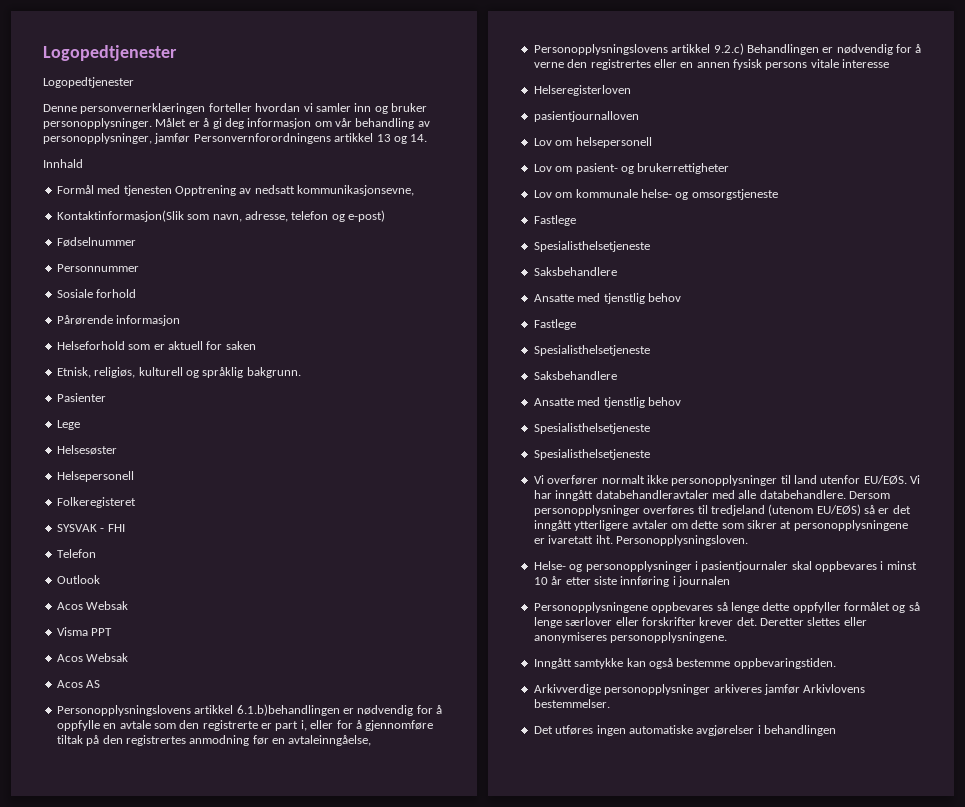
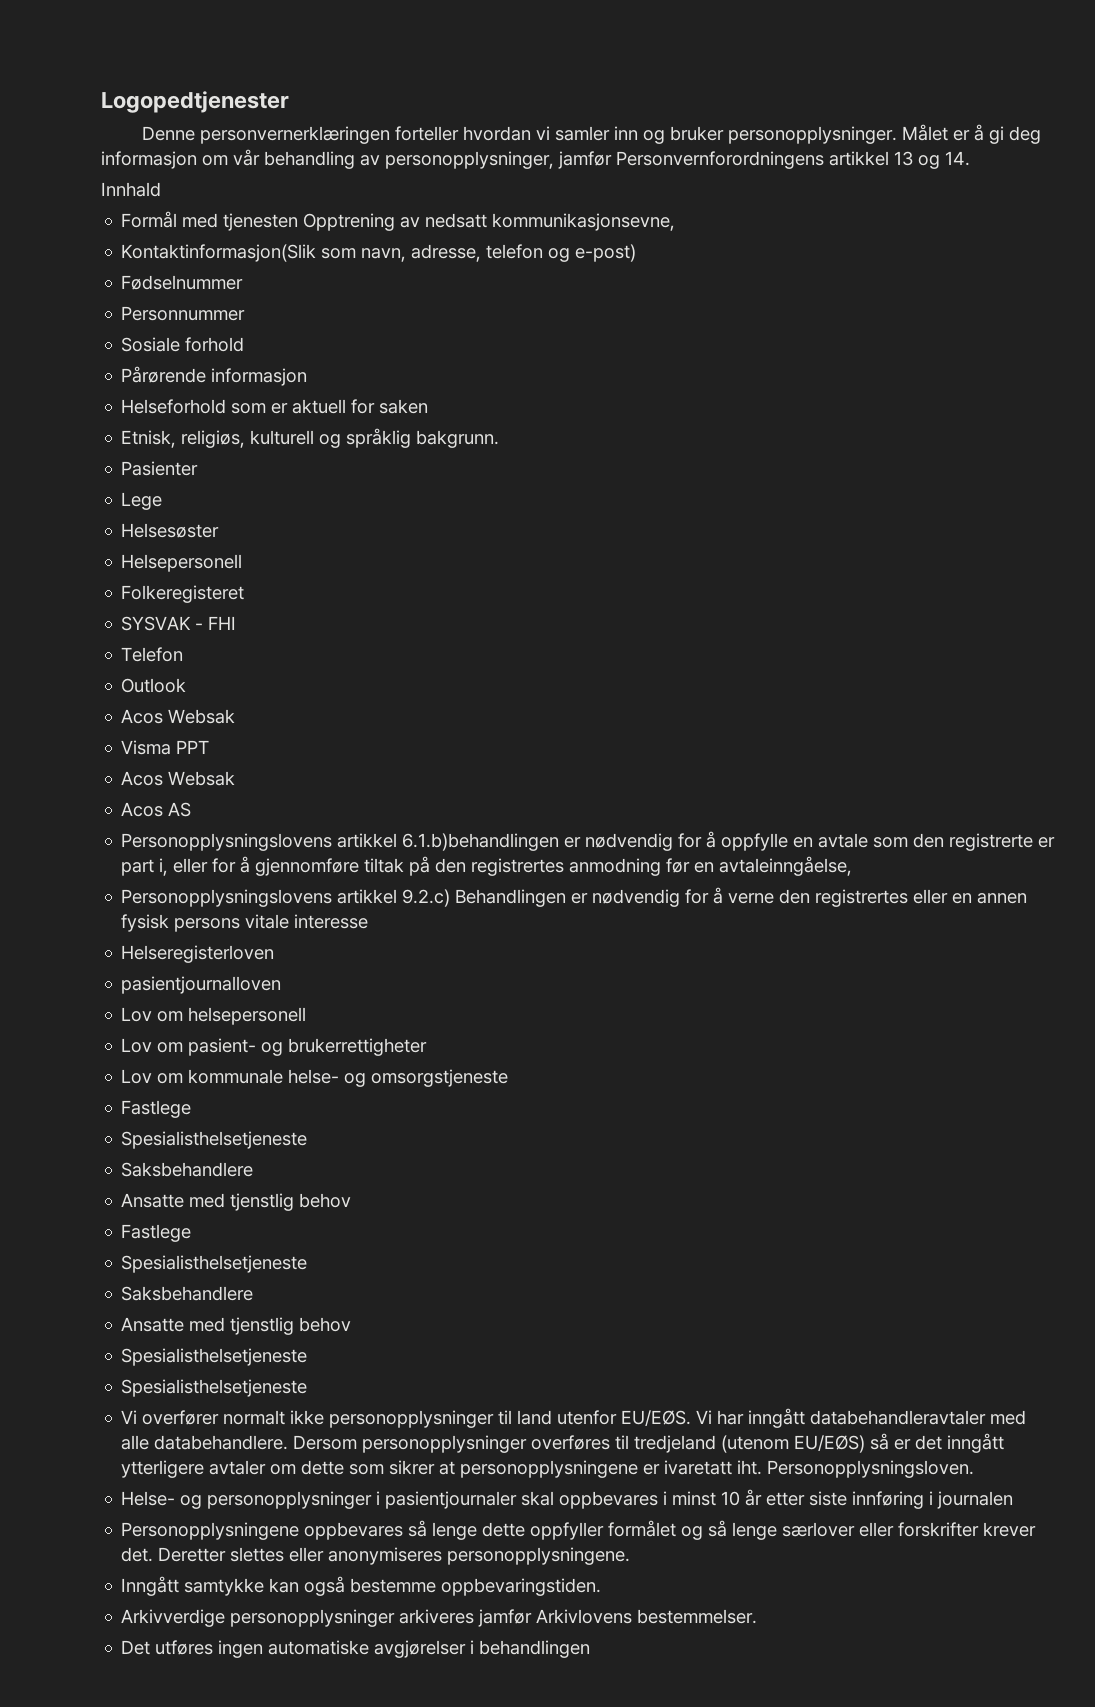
[43,45,177,61] [43,77,134,88] Logopedtjenester // Logopedtjenester -> [101,91,289,113] Logopedtjenester

